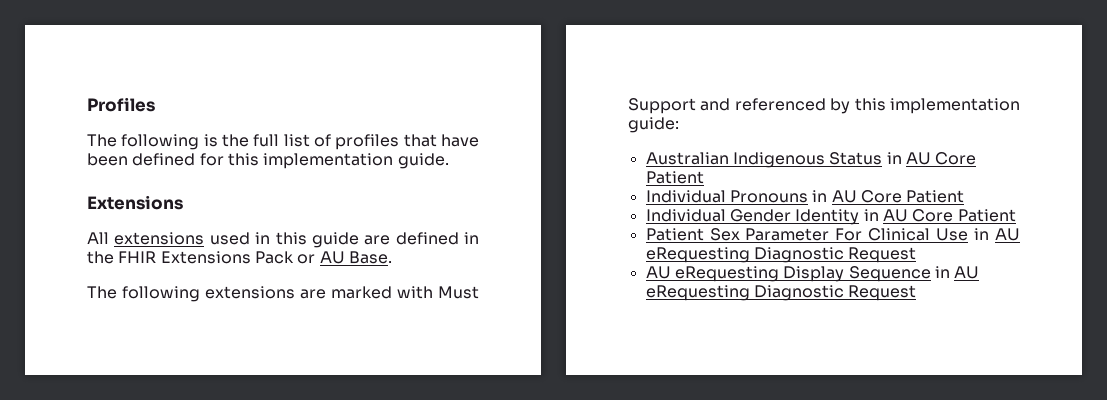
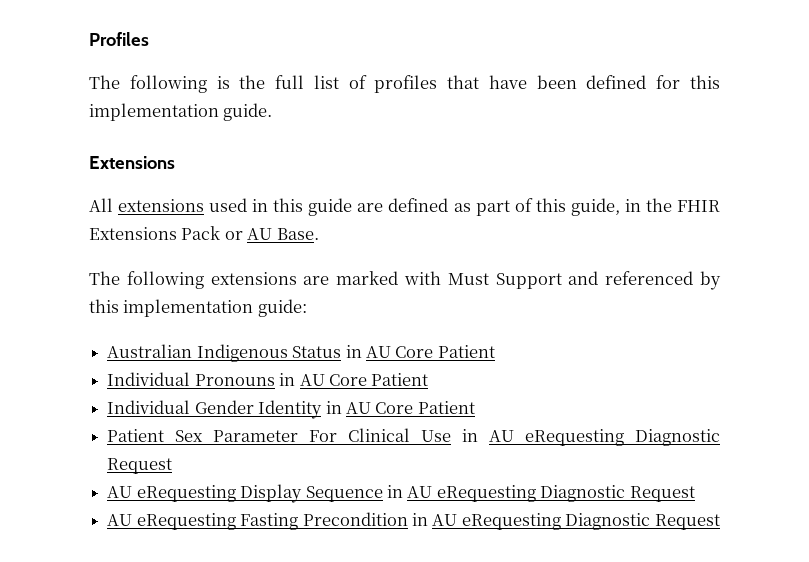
(459, 238) none -> [453,198,620,216] as part of this guide,
(917, 293) none -> [107,512,720,530] // AU eRequesting Fasting Precondition in AU eRequesting Diagnostic Request

